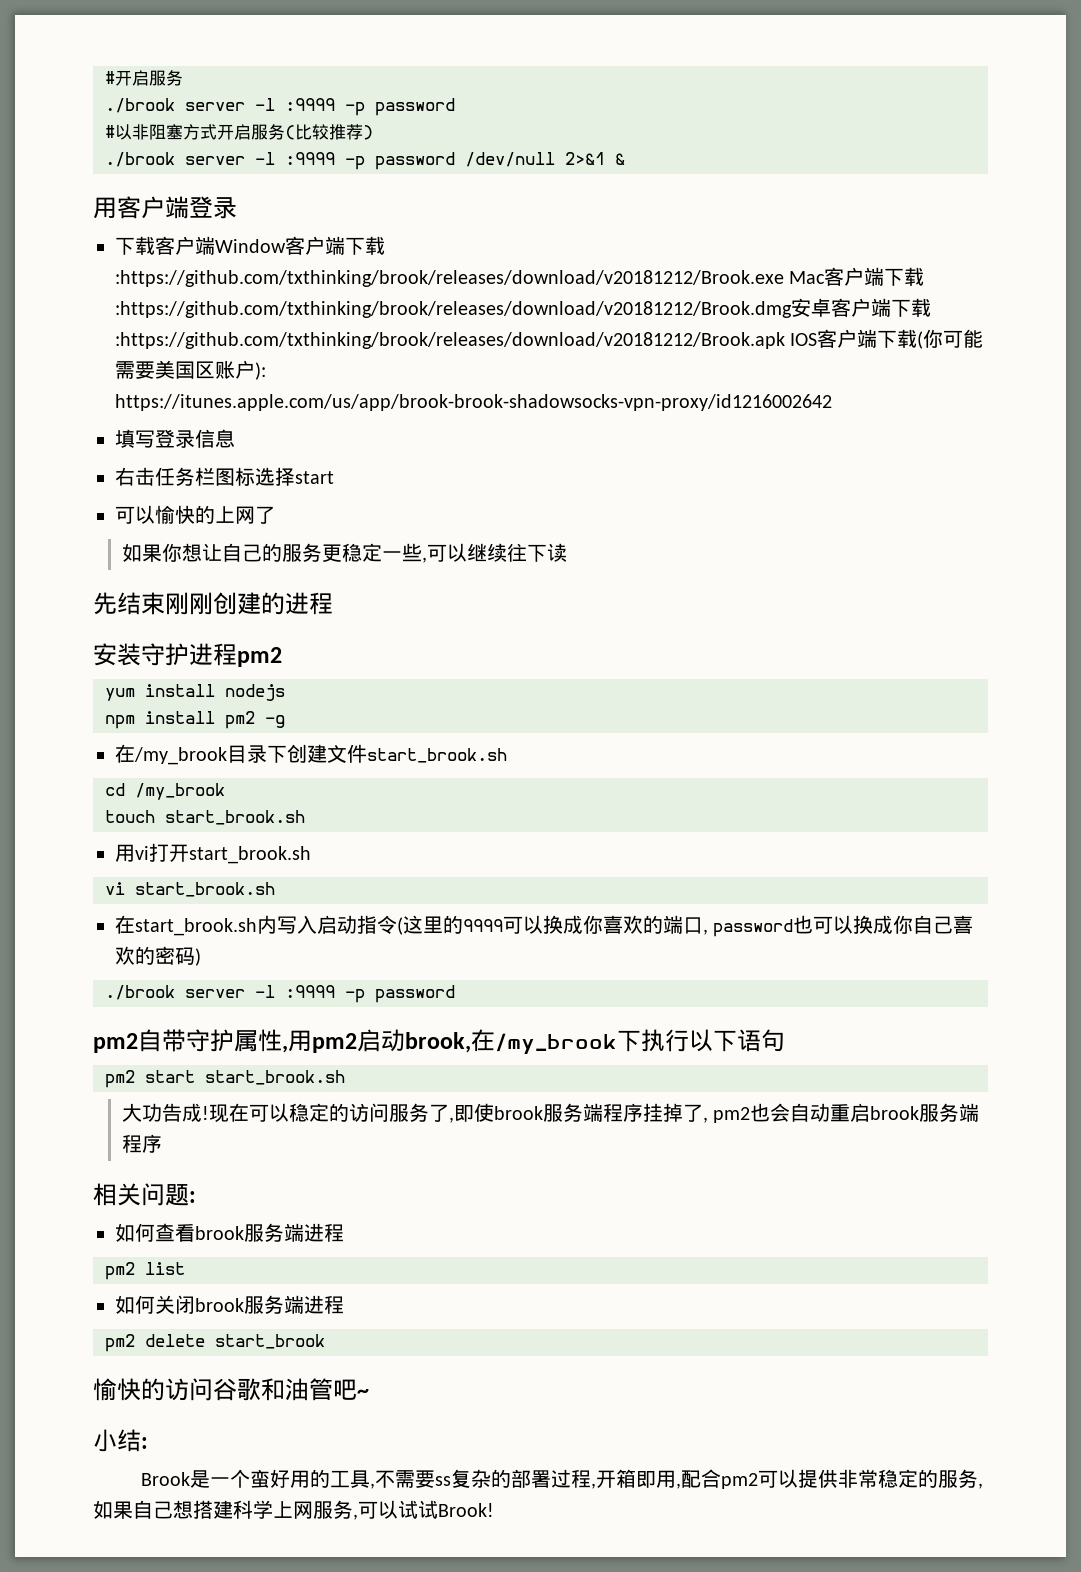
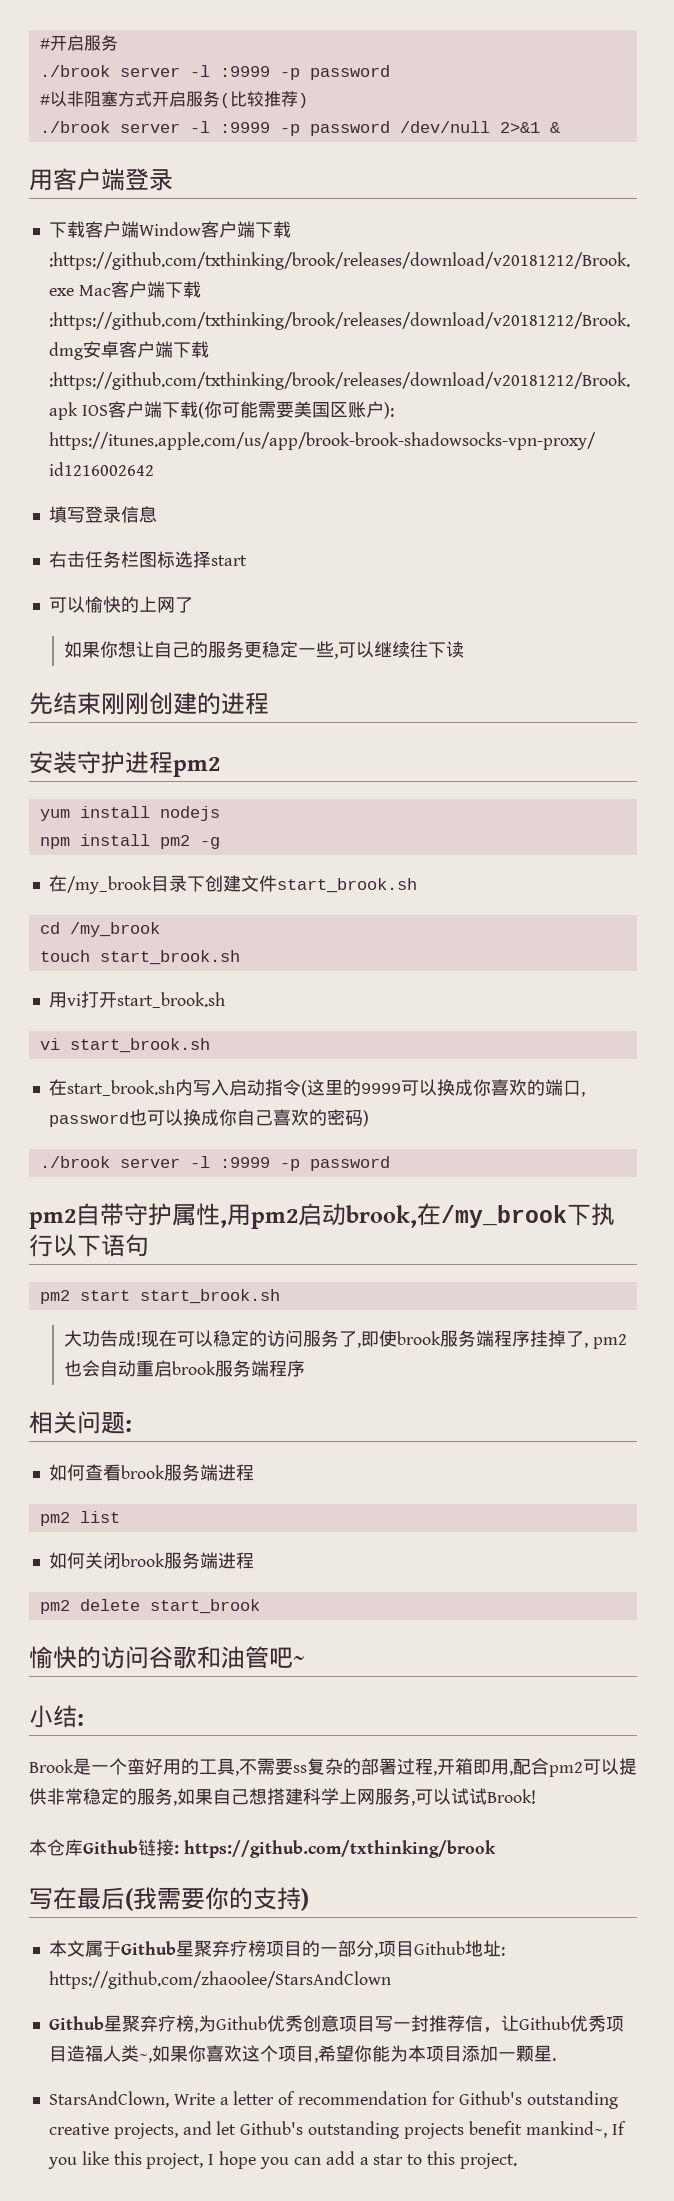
(494, 1510) none -> [29,1839,496,1858] [29,1887,309,1911] [48,1940,505,1958] [48,1971,391,1989] [48,2015,624,2033] [48,2045,556,2063] [48,2091,618,2109] [48,2121,626,2139] [47,2151,517,2169] // 本仓库Github链接: https://github.com/txthinking/brook // 写在最后(我需要你的支持) // 本文属于Github星聚弃疗榜项目的一部分,项目Github地址: https://github.com/zhaoolee/StarsAndClown // Github星聚弃疗榜,为Github优秀创意项目写一封推荐信，让Github优秀项目造福人类~,如果你喜欢这个项目,希望你能为本项目添加一颗星. // StarsAndClown, Write a letter of recommendation for Github's outstanding creative projects, and let Github's outstanding projects benefit mankind~, If you like this project, I hope you can add a star to this project.

